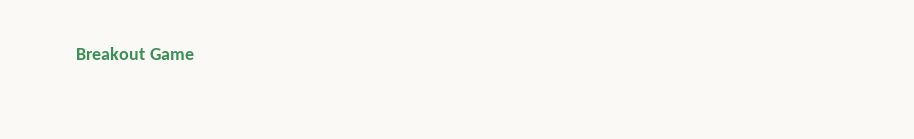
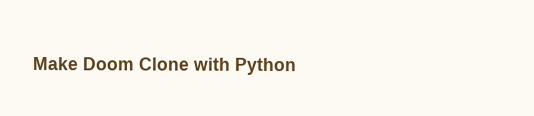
[76,47,194,60] Breakout Game -> [32,56,296,76] Make Doom Clone with Python

